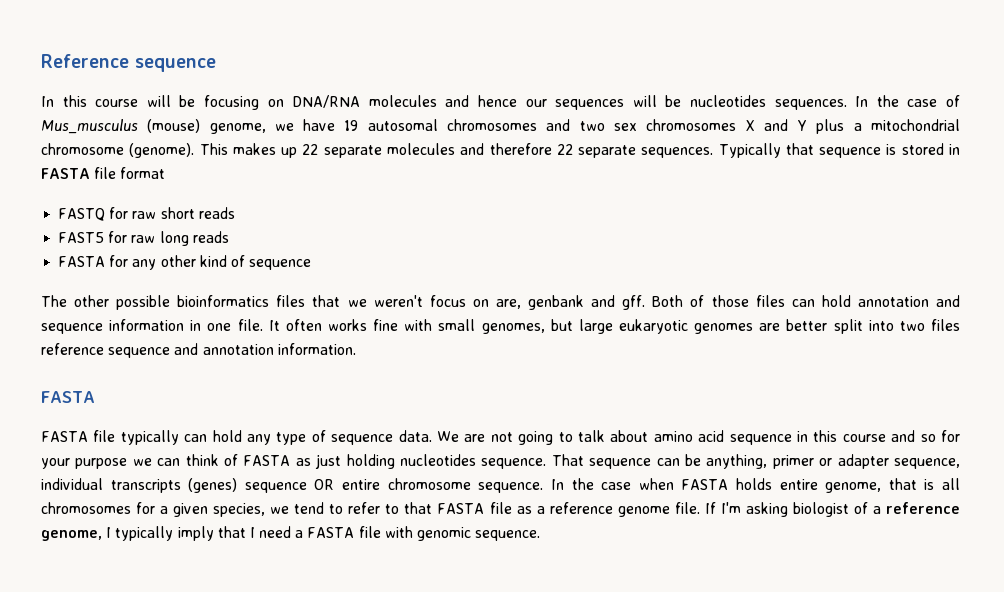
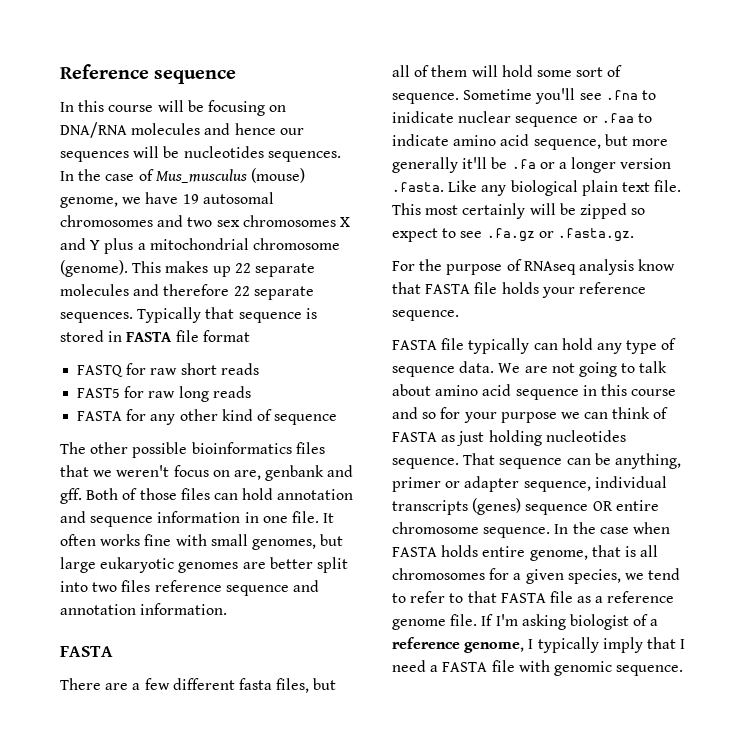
(95, 397) none -> [60,678,337,693] [392,65,623,77] [392,88,656,104] [392,111,652,127] [392,134,668,150] [392,157,672,173] [392,180,682,196] [392,203,646,219] [392,228,634,242] [392,259,676,275] [392,282,646,298] [392,310,459,321] // There are a few different fasta files, but all of them will hold some sort of sequence. Sometime you'll see .fna to inidicate nuclear sequence or .faa to indicate amino acid sequence, but more generally it'll be .fa or a longer version .fasta. Like any biological plain text file. This most certainly will be zipped so expect to see .fa.gz or .fasta.gz. // For the purpose of RNAseq analysis know that FASTA file holds your reference sequence.

